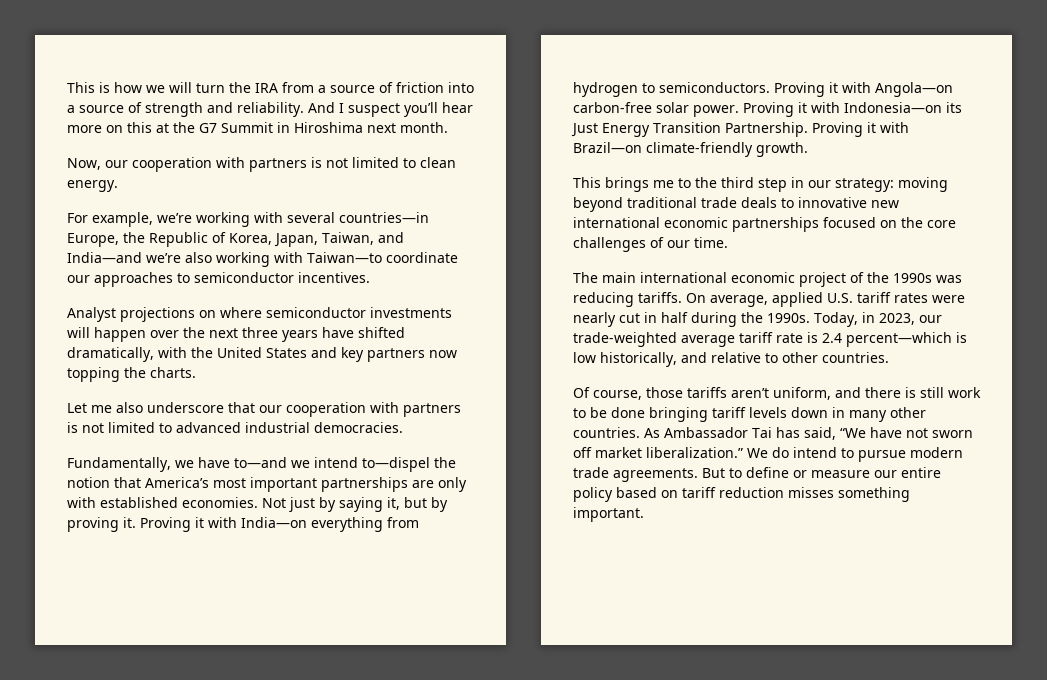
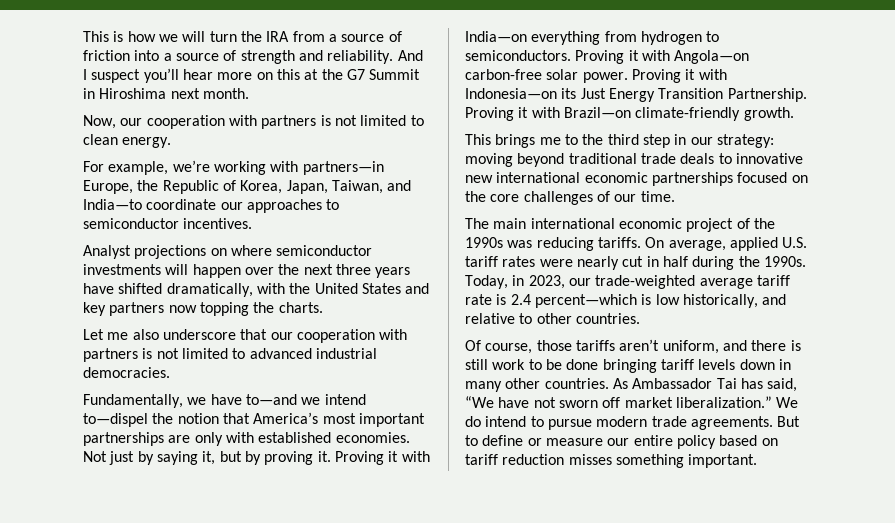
[287,212,429,223] several countries—in -> [302,161,384,175] partners—in
[67,252,382,267] India—and we’re also working with Taiwan—to -> [83,199,142,210] India—to

